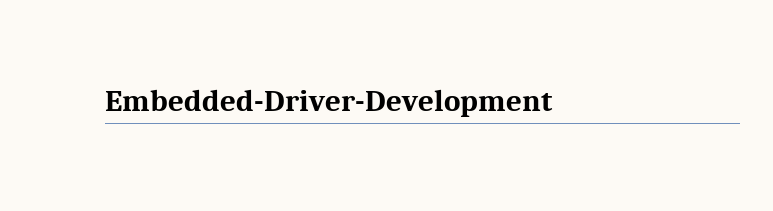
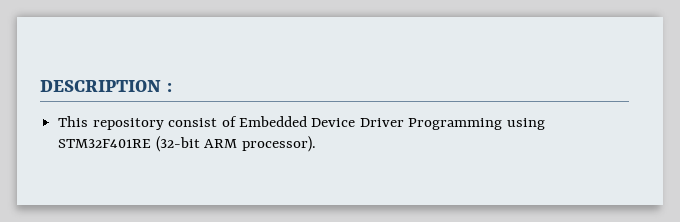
[105,89,553,117] Embedded-Driver-Development -> [40,80,172,92] [58,116,545,130] [58,136,316,152] DESCRIPTION : // This repository consist of Embedded Device Driver Programming using STM32F401RE (32-bit ARM processor).

